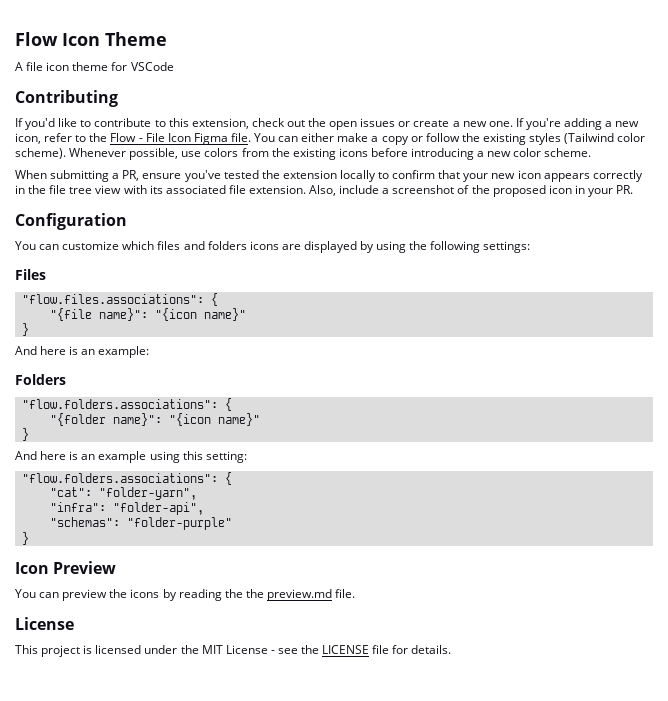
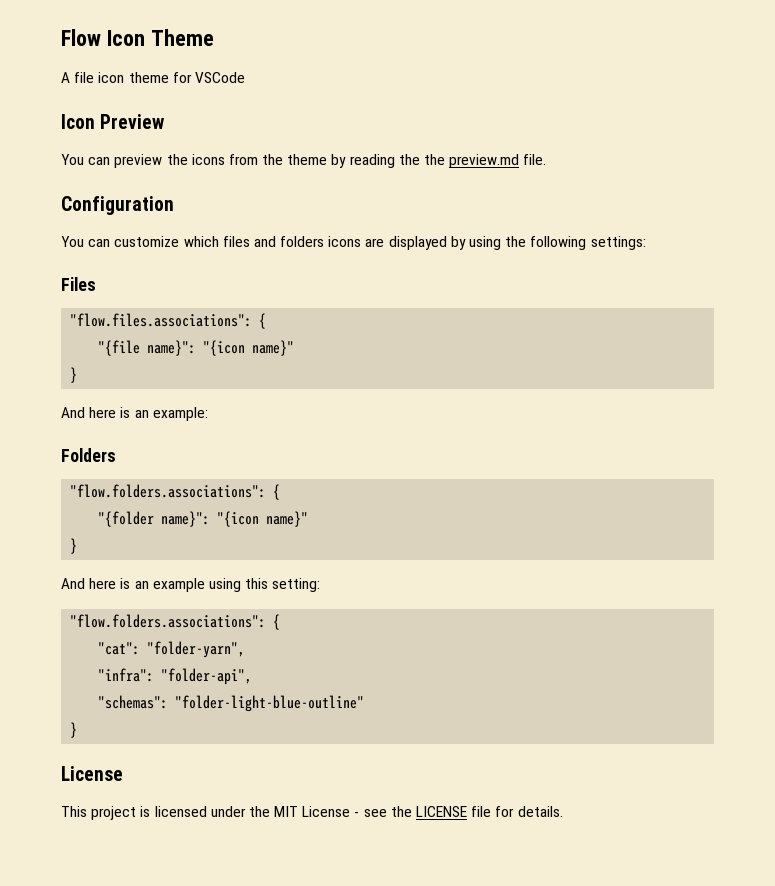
[15,90,118,107] [15,118,640,130] [15,133,646,145] [15,148,592,160] [15,170,643,182] [15,185,634,197] Contributing // If you'd like to contribute to this extension, check out the open issues or create a new one. If you're adding a new icon, refer to the Flow - File Icon Figma file. You can either make a copy or follow the existing styles (Tailwind color scheme). Whenever possible, use colors from the existing icons before introducing a new color scheme. // When submitting a PR, ensure you've tested the extension locally to confirm that your new icon appears correctly in the file tree view with its associated file extension. Also, include a screenshot of the proposed icon in your PR. -> [61,114,165,129] [61,154,547,168] Icon Preview // You can preview the icons from the theme by reading the the preview.md file.
[126,517,232,530] [21,532,29,545] [15,561,117,574] [15,589,356,601] "folder-purple" // } // Icon Preview // You can preview the icons by reading the the preview.md file. -> [175,695,365,712] [70,722,78,738] "folder-light-blue-outline" // }

